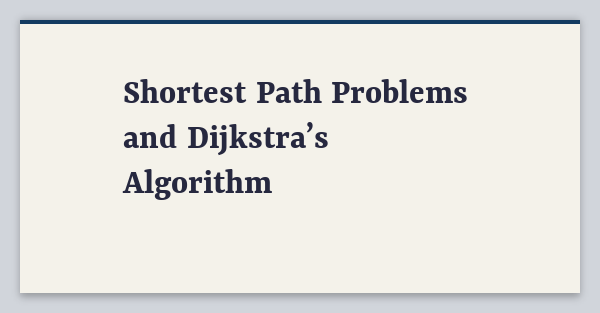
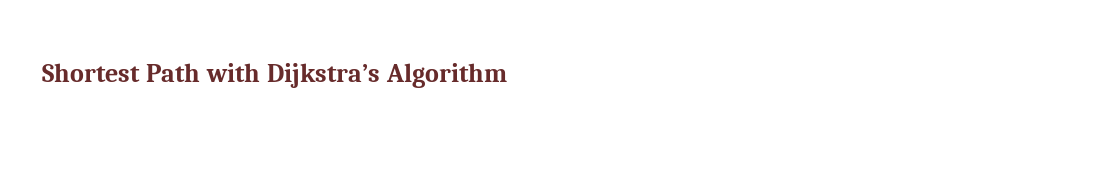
[331,79,469,103] [123,124,177,148] Problems and -> [206,63,261,82] with

